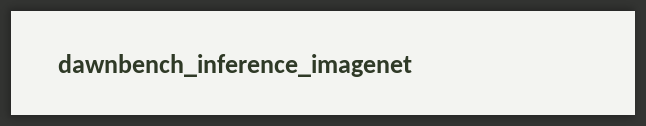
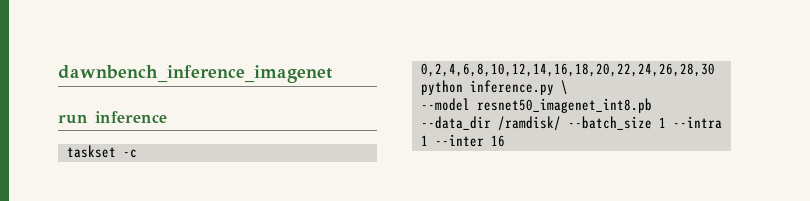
(412, 65) none -> [58,111,167,124] [66,145,137,158] [420,63,715,77] [420,80,568,95] [420,98,652,113] [420,116,722,131] [420,134,505,147] // run inference // taskset -c 0,2,4,6,8,10,12,14,16,18,20,22,24,26,28,30 python inference.py \ // --model resnet50_imagenet_int8.pb --data_dir /ramdisk/ --batch_size 1 --intra 1 --inter 16

